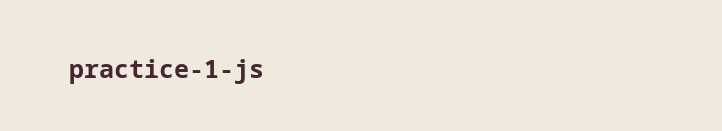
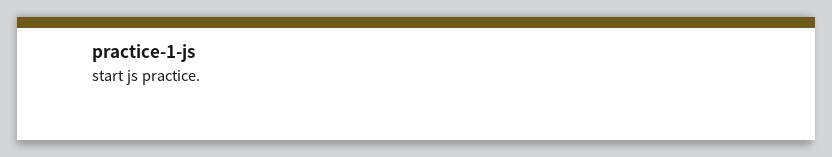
(264, 71) none -> [92,70,200,85] // start js practice.

